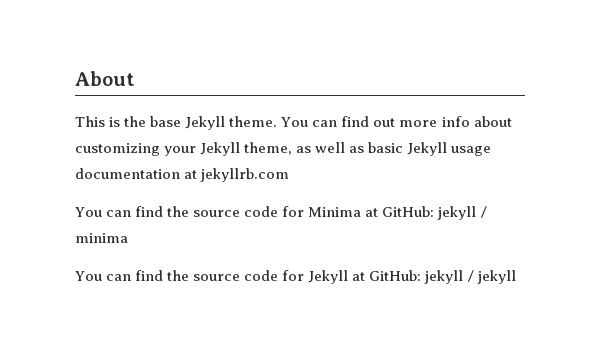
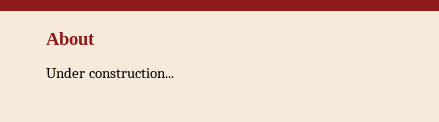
[75,116,512,130] [75,142,492,156] [75,168,290,182] [75,206,487,220] [75,233,128,243] [75,270,516,284] This is the base Jekyll theme. You can find out more info about customizing your Jekyll theme, as well as basic Jekyll usage documentation at jekyllrb.com // You can find the source code for Minima at GitHub: jekyll / minima // You can find the source code for Jekyll at GitHub: jekyll / jekyll -> [46,67,174,78] Under construction...

